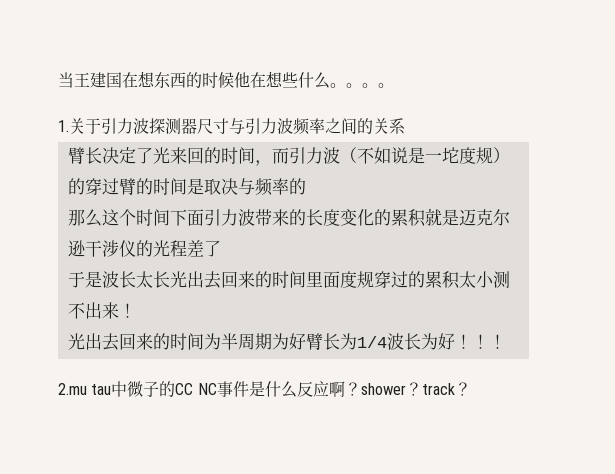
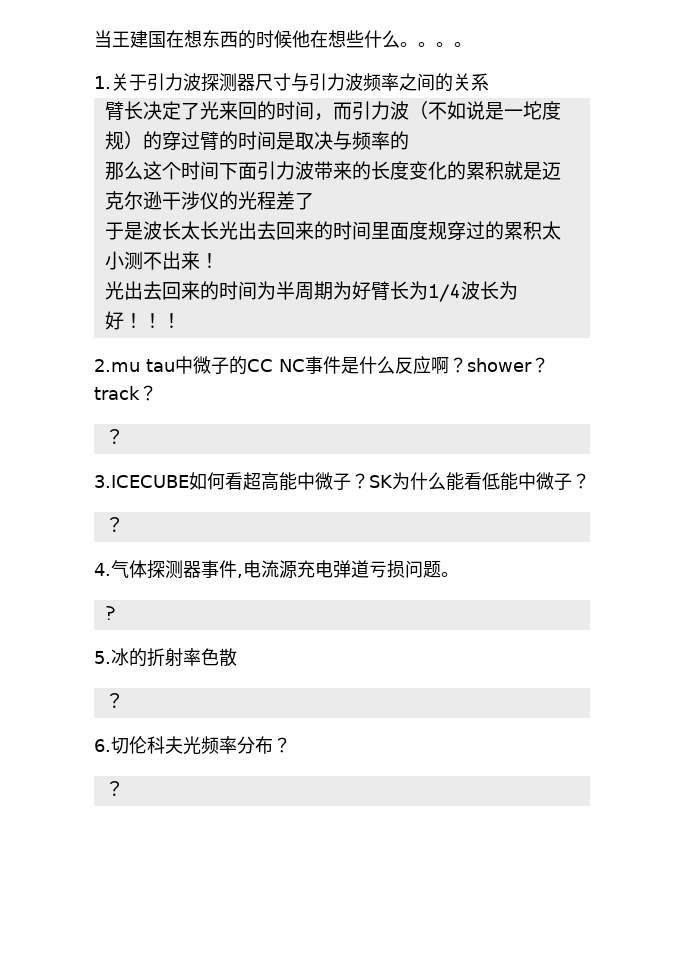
(471, 389) none -> [104,429,124,444] [94,472,590,491] [104,517,124,532] [94,560,459,579] [104,606,116,620] [94,648,237,667] [104,693,124,708] [94,736,291,755] [104,781,124,796] // ？ // 3.ICECUBE如何看超高能中微子？SK为什么能看低能中微子？ // ？ // 4.气体探测器事件,电流源充电弹道亏损问题。 // ? // 5.冰的折射率色散 // ？ // 6.切伦科夫光频率分布？ // ？

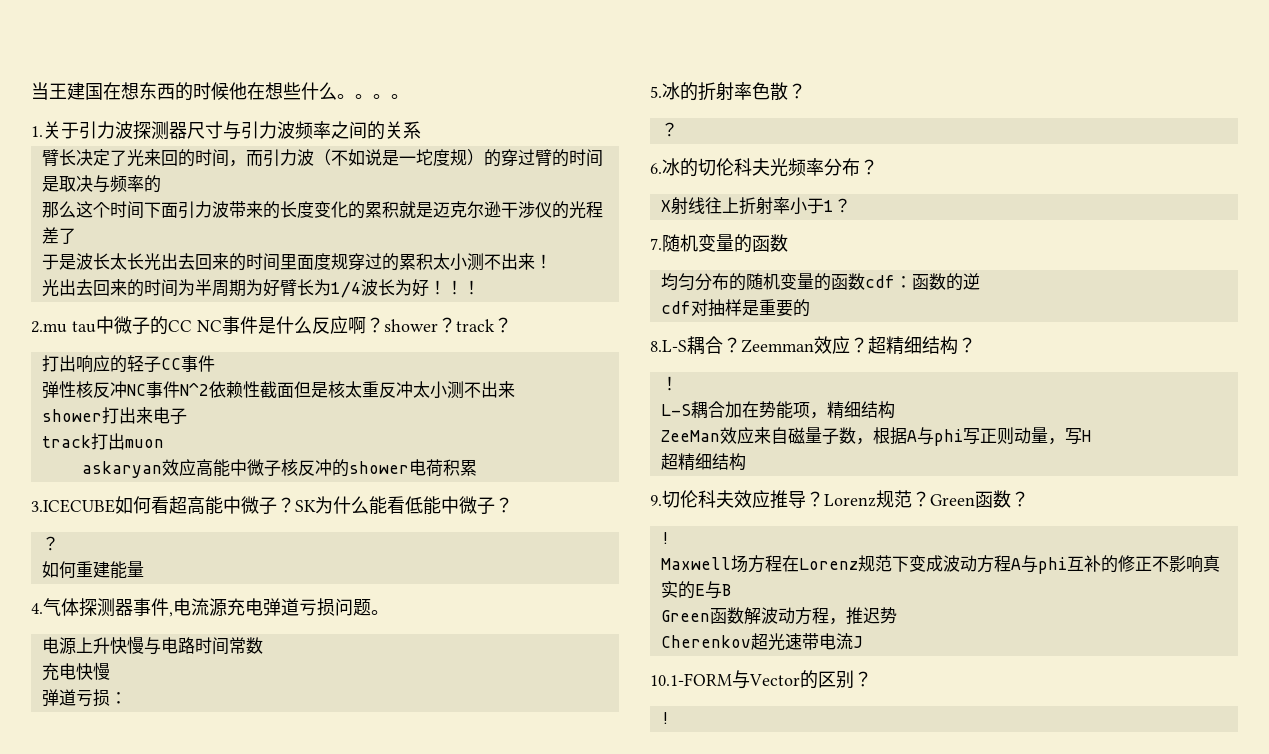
[104,429,124,444] ？ -> [41,355,215,373] [41,381,515,399] [41,407,187,425] [41,433,164,450] [81,459,477,478] 打出响应的轻子CC事件 // 弹性核反冲NC事件N^2依赖性截面但是核太重反冲太小测不出来 // shower打出来电子 // track打出muon // askaryan效应高能中微子核反冲的shower电荷积累
(124, 524) none -> [41,561,144,579] // 如何重建能量
[104,606,116,620] ? -> [41,636,263,655] [41,662,110,681] [41,689,127,707] 电源上升快慢与电路时间常数 // 充电快慢 // 弹道亏损：
(237, 657) none -> [788,83,806,99] ？
(111, 745) none -> [662,158,698,177] 冰的
[104,781,124,796] ？ -> [660,197,851,215] [650,234,788,253] [660,273,980,291] [660,299,810,317] [650,336,976,355] [660,376,678,391] [660,401,895,419] [660,427,1091,446] [660,453,746,471] [650,490,1029,509] [660,532,670,544] [660,555,1220,574] [660,581,731,599] [660,607,897,625] [660,633,863,651] [650,670,872,689] [660,712,670,724] X射线往上折射率小于1？ // 7.随机变量的函数 // 均匀分布的随机变量的函数cdf：函数的逆 // cdf对抽样是重要的 // 8.L-S耦合？Zeemman效应？超精细结构？ // ！ // L-S耦合加在势能项，精细结构 // ZeeMan效应来自磁量子数，根据A与phi写正则动量，写H // 超精细结构 // 9.切伦科夫效应推导？Lorenz规范？Green函数？ // ! // Maxwell场方程在Lorenz规范下变成波动方程A与phi互补的修正不影响真实的E与B // Green函数解波动方程，推迟势 // Cherenkov超光速带电流J // 10.1-FORM与Vector的区别？ // !

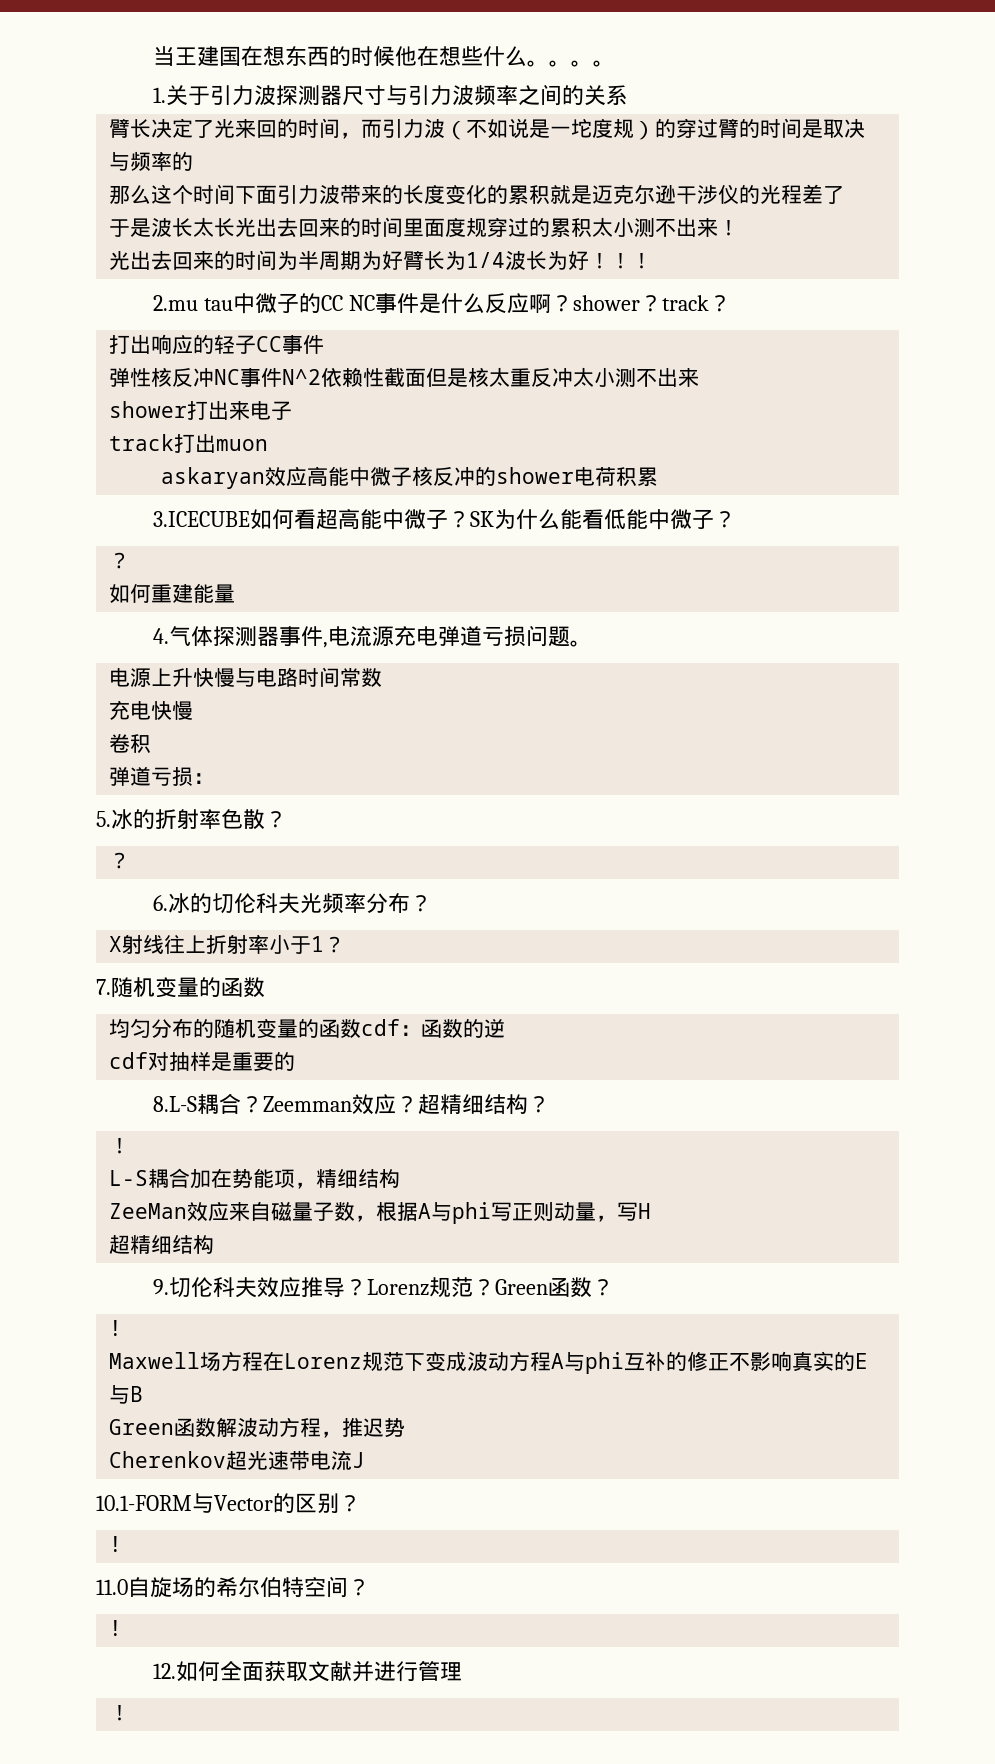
(110, 671) none -> [109,734,152,754] // 卷积
(670, 718) none -> [96,1576,370,1598] [109,1620,123,1636] [153,1661,463,1682] [109,1704,131,1721] // 11.0自旋场的希尔伯特空间？ // ! // 12.如何全面获取文献并进行管理 // ！

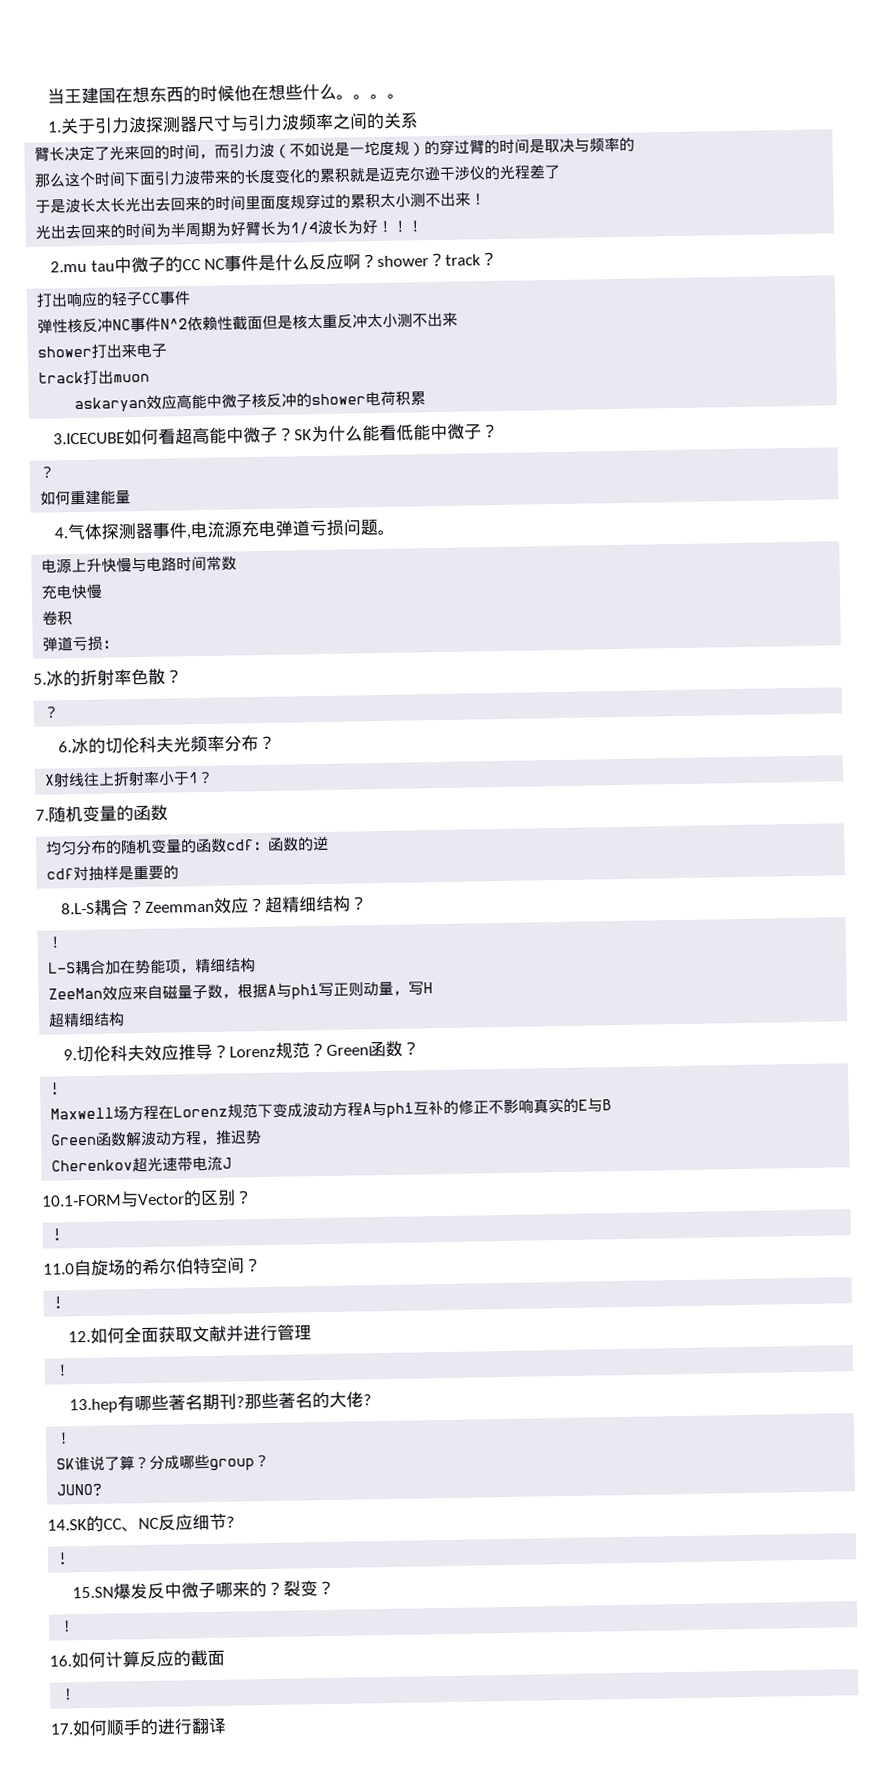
(131, 1712) none -> [69,1391,373,1414] [55,1432,73,1445] [56,1453,271,1472] [56,1483,104,1497] [47,1513,235,1533] [57,1552,69,1565] [72,1580,336,1600] [59,1620,76,1633] [49,1649,225,1669] [60,1688,77,1701] [50,1717,227,1737] // 13.hep有哪些著名期刊?那些著名的大佬? // ！ // SK谁说了算？分成哪些group？ // JUNO? // 14.SK的CC、NC反应细节? // ! // 15.SN爆发反中微子哪来的？裂变？ // ！ // 16.如何计算反应的截面 // ！ // 17.如何顺手的进行翻译

